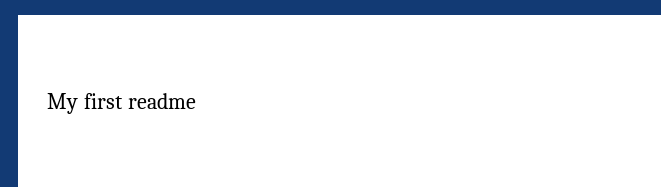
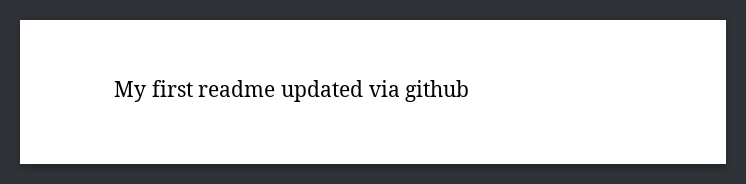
(196, 101) none -> [281,80,470,102] updated via github

